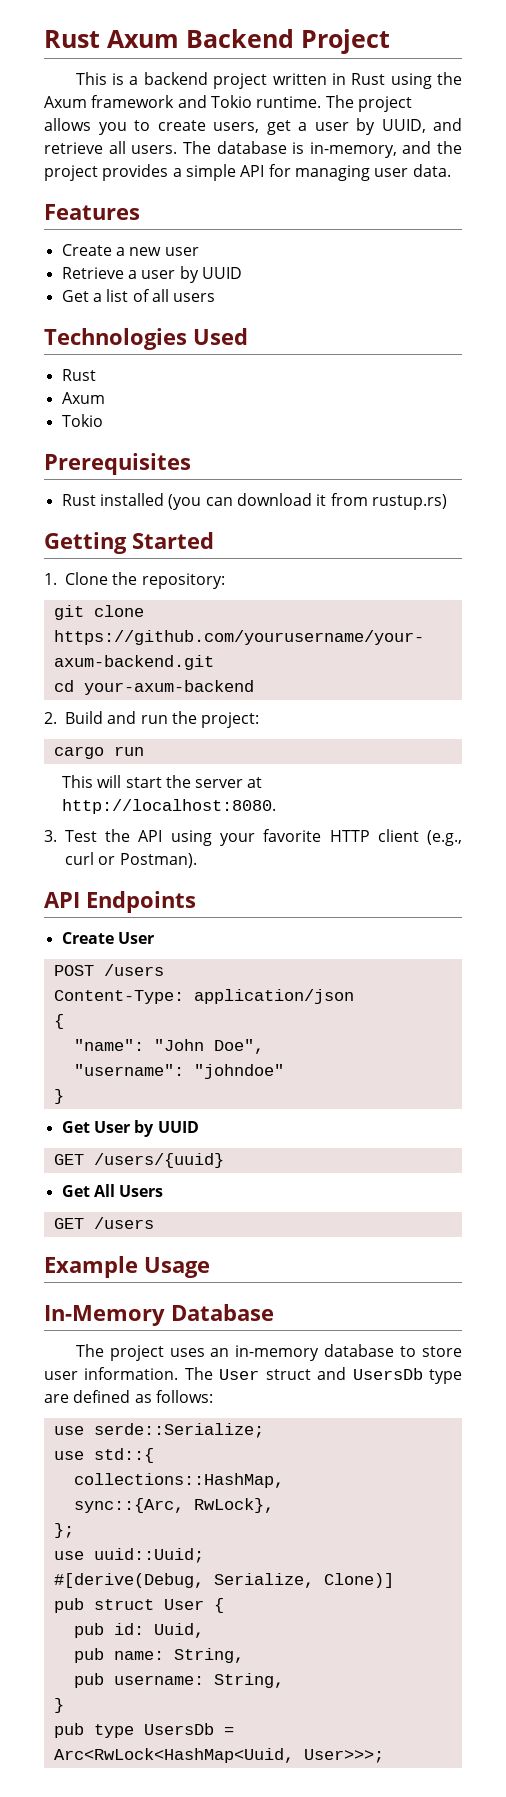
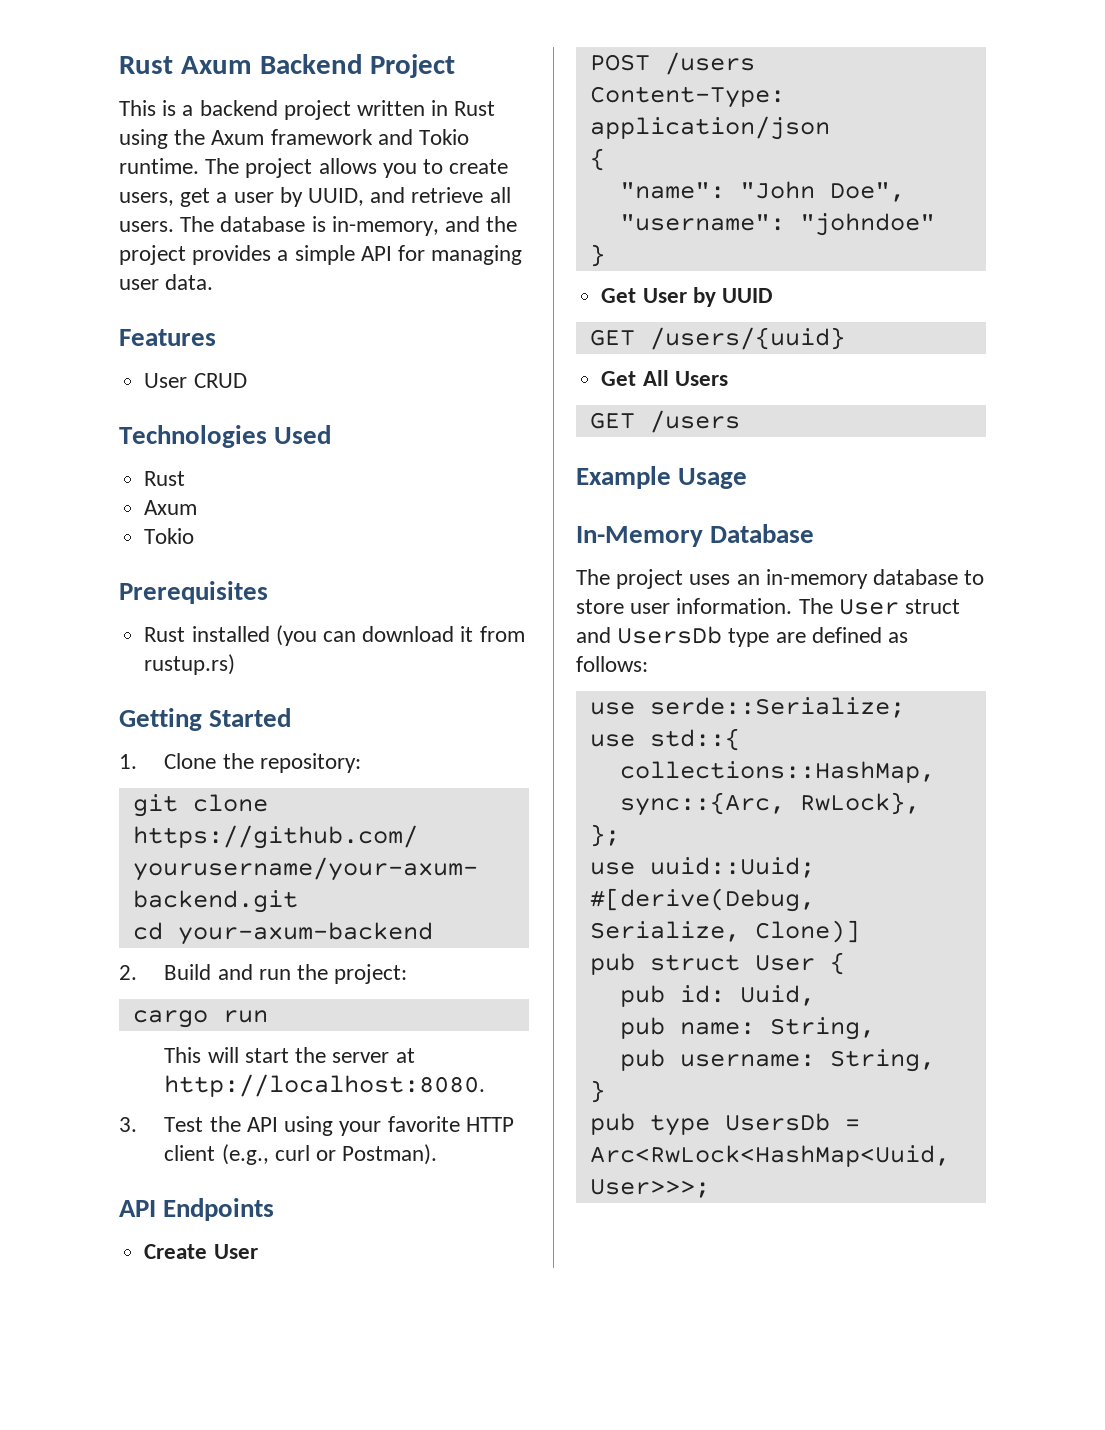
[61,244,199,256] [61,266,242,283] [61,289,216,302] Create a new user // Retrieve a user by UUID // Get a list of all users -> [144,373,247,388] User CRUD

